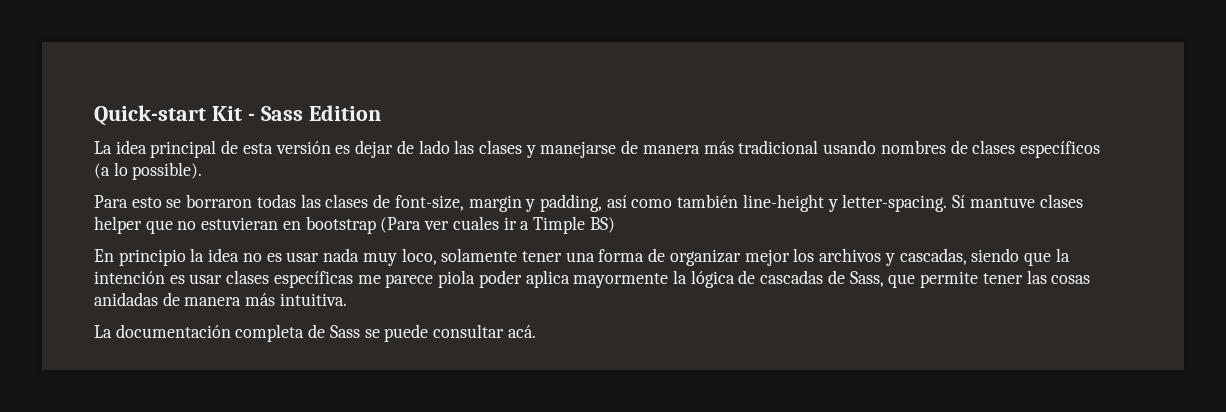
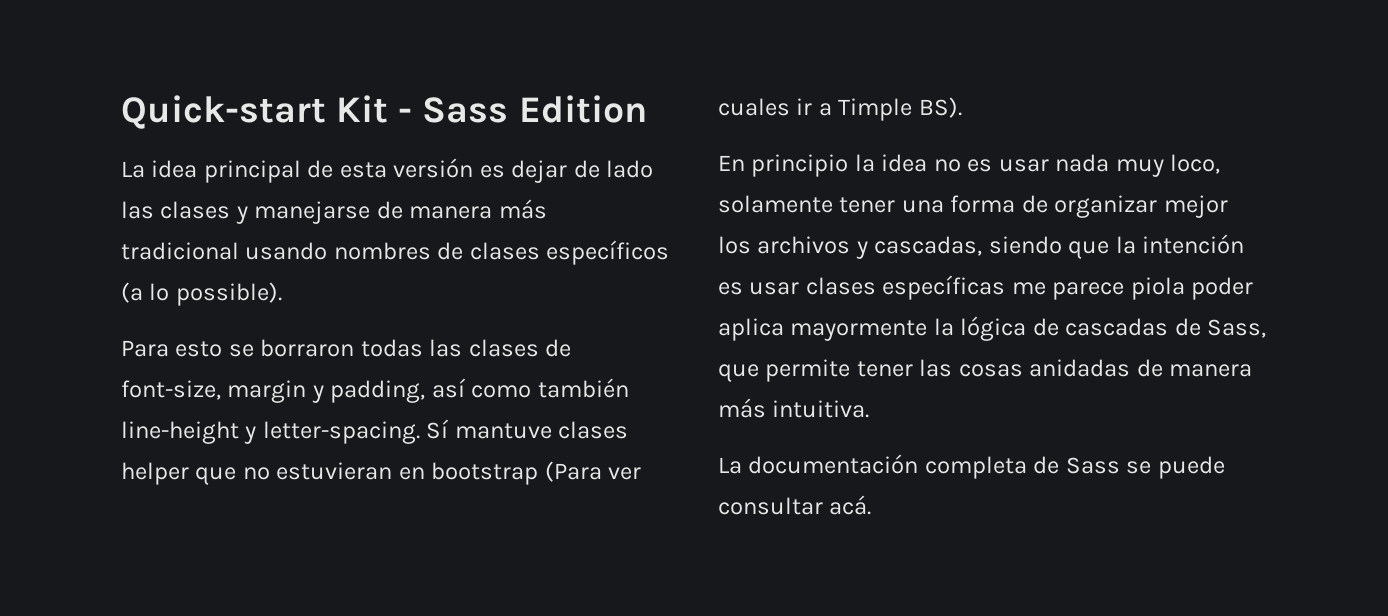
[589,217,615,233] BS) -> [918,97,962,118] BS).

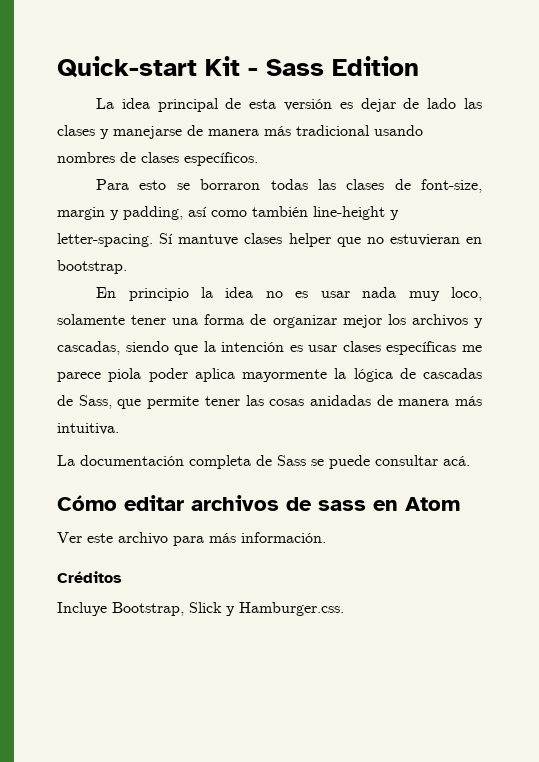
[546,240,670,265] [121,282,282,306] específicos (a lo possible). -> [184,152,258,166] específicos.
[431,461,642,485] [718,97,962,121] bootstrap (Para ver cuales ir a Timple BS). -> [57,260,127,274] bootstrap.
(872, 505) none -> [57,495,460,511] [57,532,326,546] [57,571,122,583] [57,602,344,616] // Cómo editar archivos de sass en Atom // Ver este archivo para más información. // Créditos // Incluye Bootstrap, Slick y Hamburger.css.

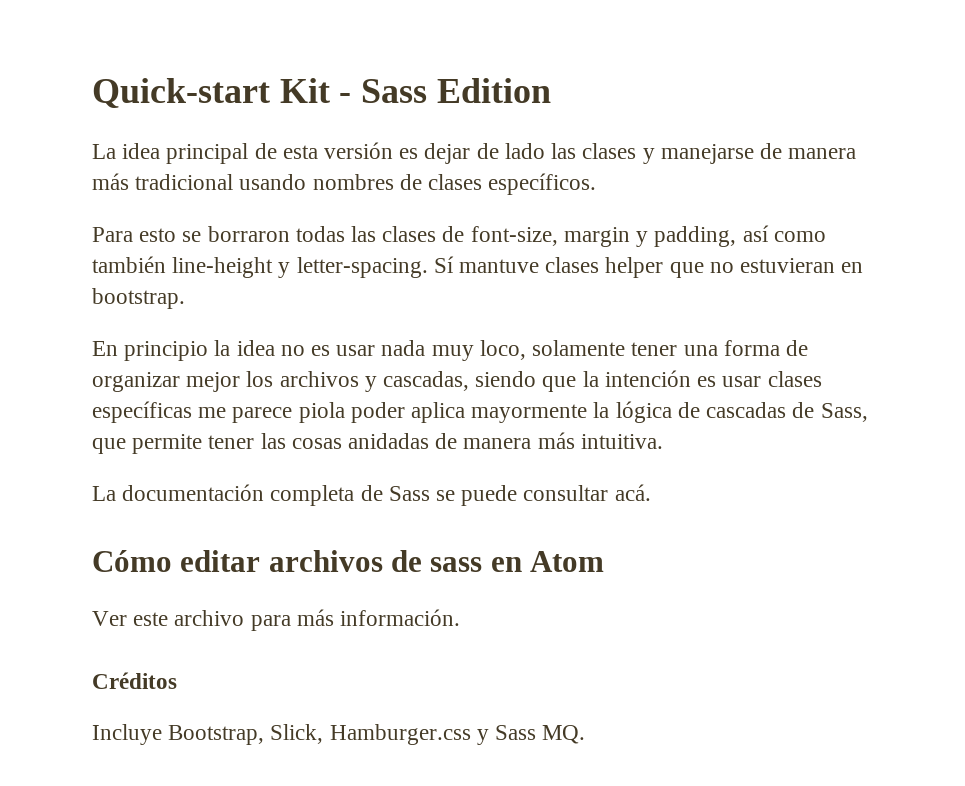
[189,602,344,616] Slick y Hamburger.css. -> [270,724,586,745] Slick, Hamburger.css y Sass MQ.

